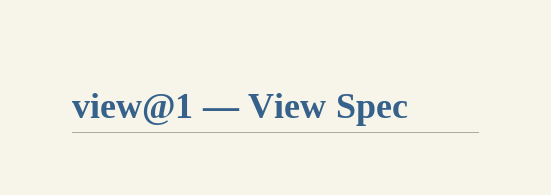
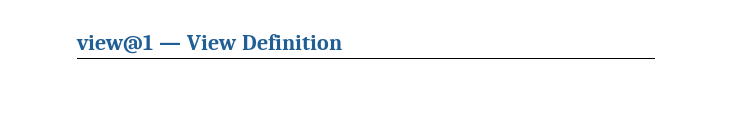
[336,94,409,126] Spec -> [241,34,342,50] Definition

